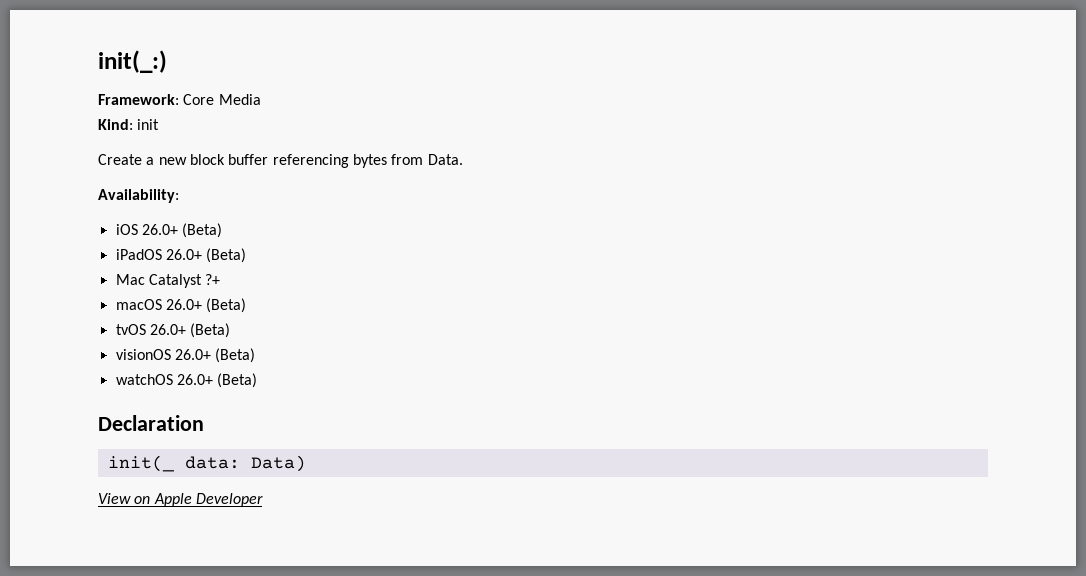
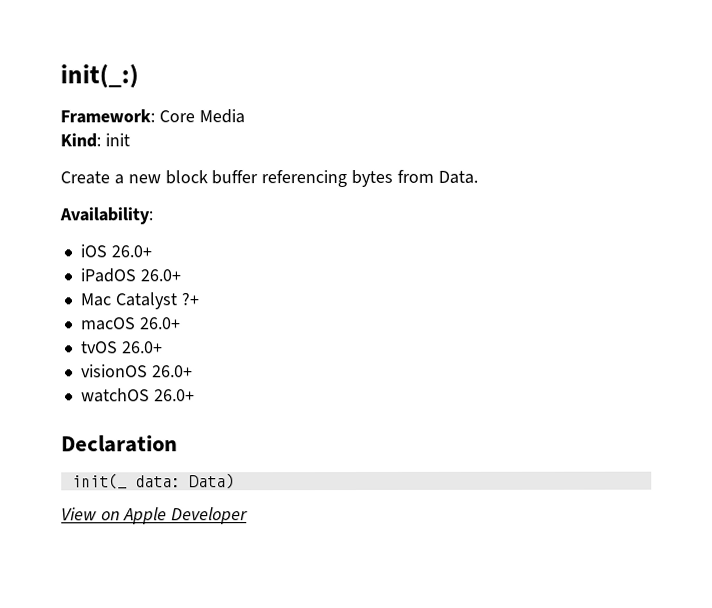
[182,223,223,238] (Beta) -> (152, 251) none
[206,248,247,263] (Beta) -> (181, 275) none
[206,298,247,313] (Beta) -> (181, 323) none
[190,323,231,338] (Beta) -> (163, 347) none
[215,348,256,363] (Beta) -> (193, 371) none
[217,373,258,388] (Beta) -> (195, 395) none

